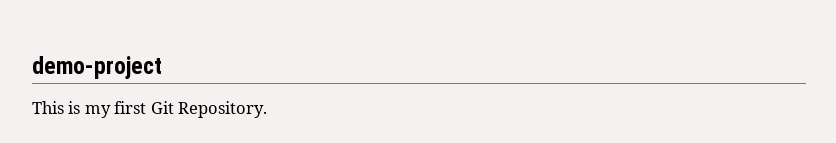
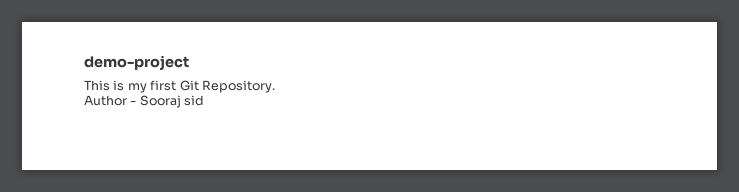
(268, 109) none -> [84,95,205,108] // Author - Sooraj sid

